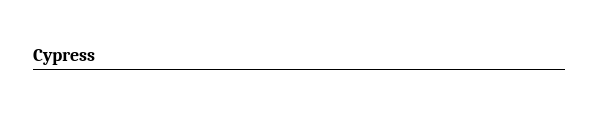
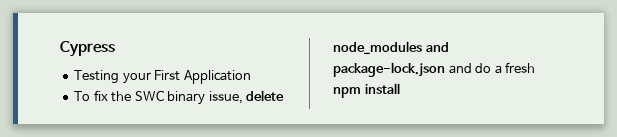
(95, 57) none -> [74,70,251,84] [74,90,285,105] [333,41,449,55] [333,62,536,77] [333,83,400,98] // Testing your First Application // To fix the SWC binary issue, delete node_modules and package-lock.json and do a fresh npm install

